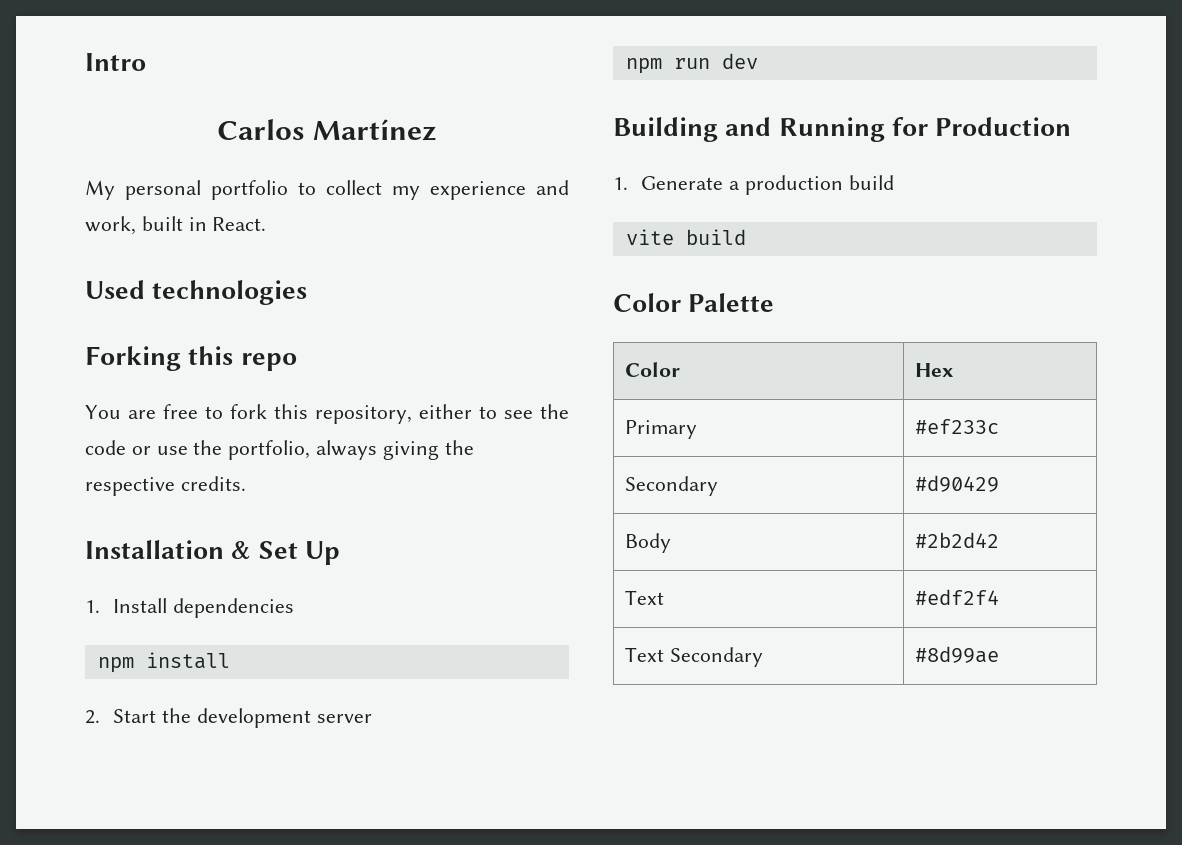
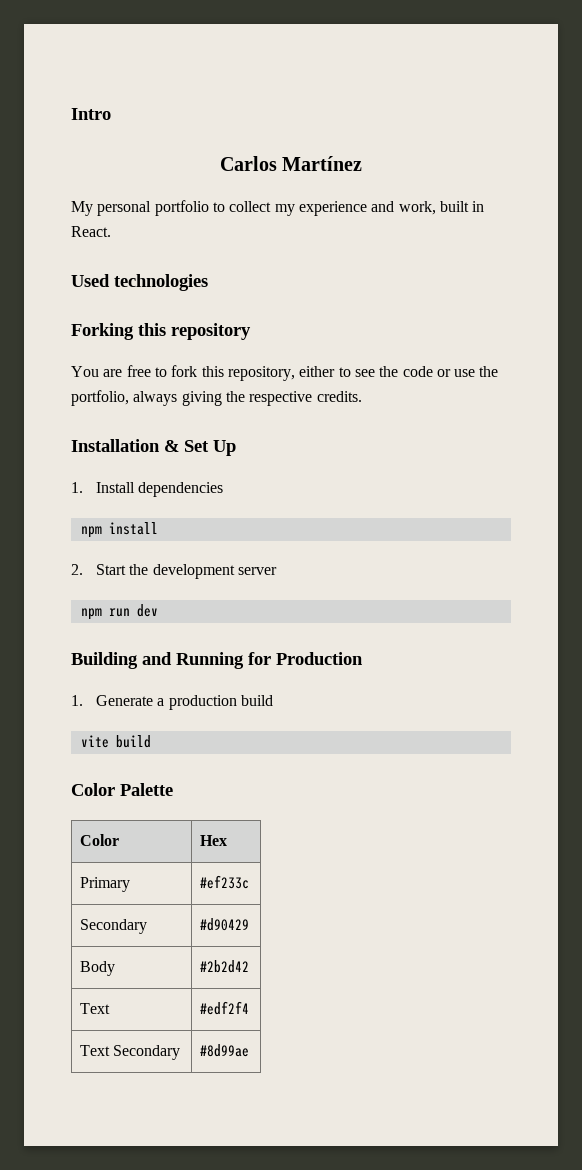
[240,353,297,371] repo -> [171,323,251,340] repository

